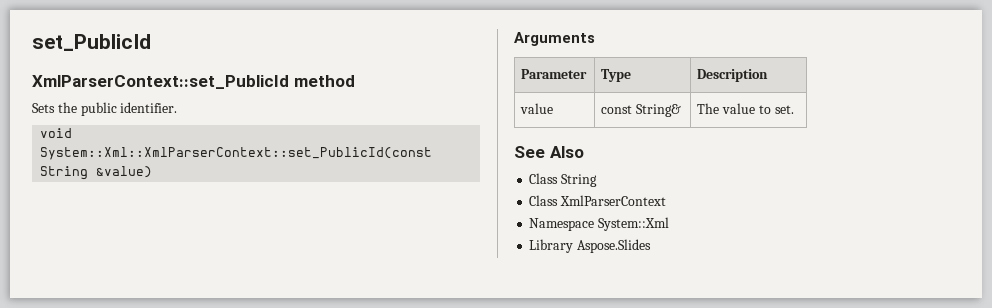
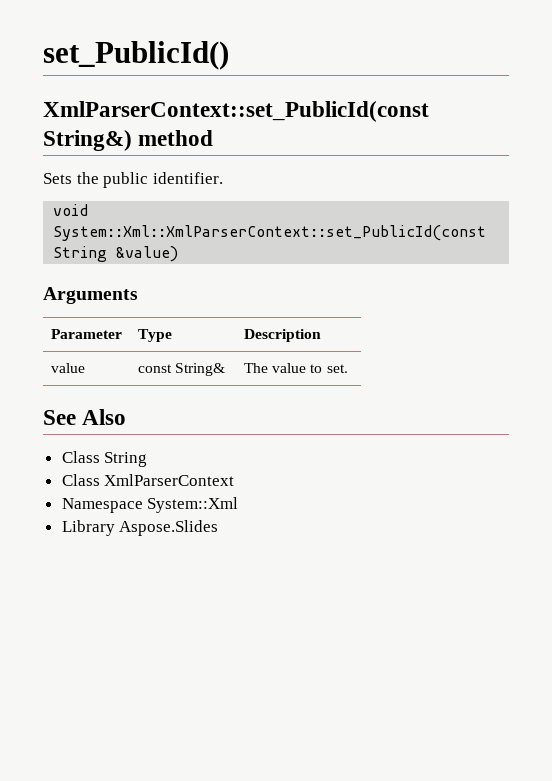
[32,34,151,51] [32,75,289,89] set_PublicId // XmlParserContext::set_PublicId -> [43,41,229,70] [43,101,429,122] [43,130,132,151] set_PublicId() // XmlParserContext::set_PublicId(const String&)

